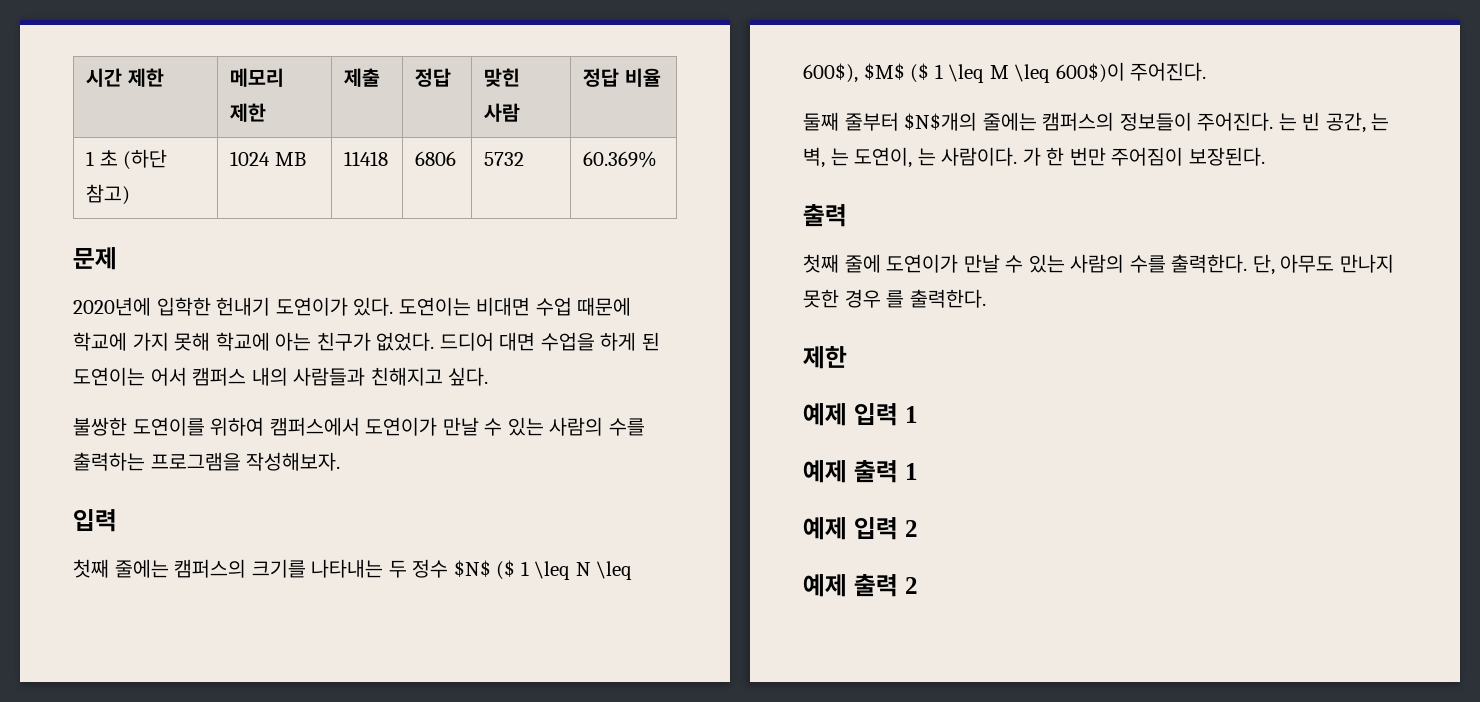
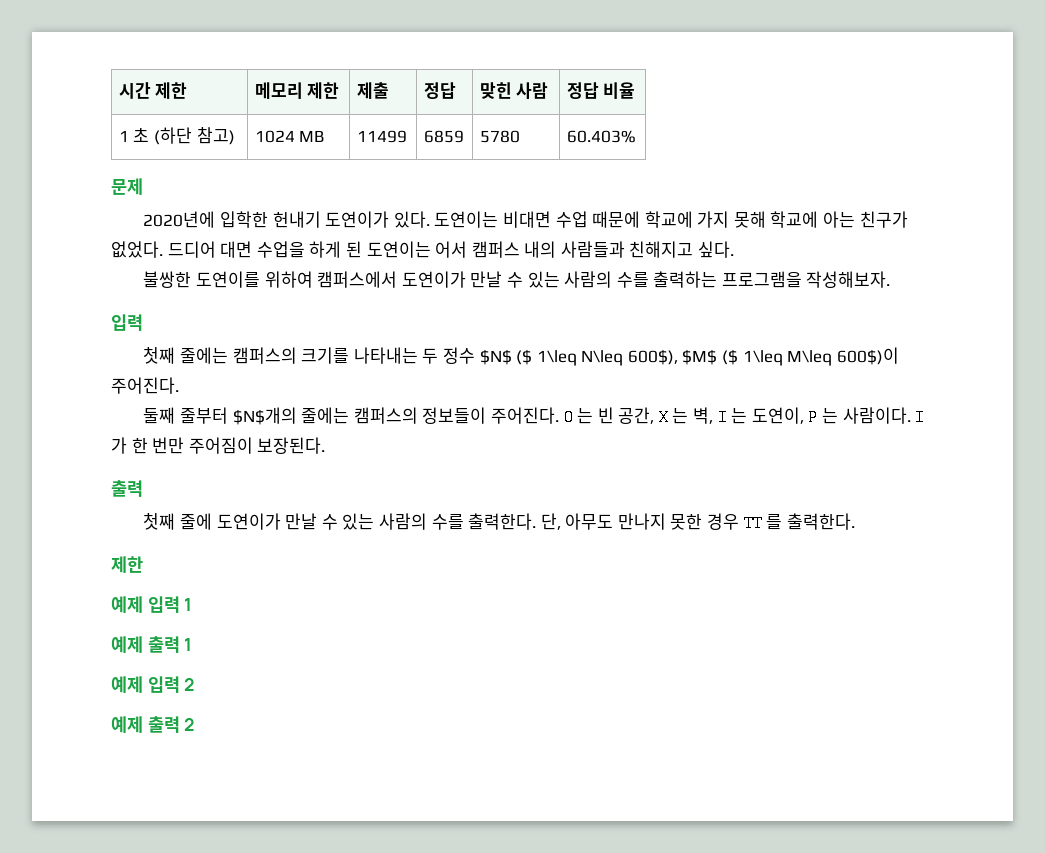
[344,151,389,166] [415,151,457,166] [484,152,525,166] [583,151,658,168] 11418 | 6806 | 5732 | 60.369% -> [356,130,407,143] [423,130,464,143] [479,130,520,143] [566,130,636,143] 11499 | 6859 | 5780 | 60.403%
[520,561,633,580] [803,63,1051,83] 1 \leq N \leq 600$), $M$ ($ 1 \leq M \leq -> [536,349,833,366] 1\leq N\leq 600$), $M$ ($ 1\leq M\leq
(1274, 121) none -> [563,409,574,426] O
(1366, 122) none -> [658,409,669,426] X
(825, 157) none -> [717,409,728,426] I
(913, 157) none -> [808,409,819,426] P
(1018, 156) none -> [915,409,926,426] I
(881, 298) none -> [743,515,763,532] TT

